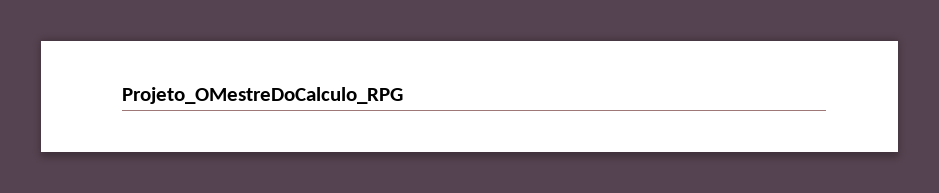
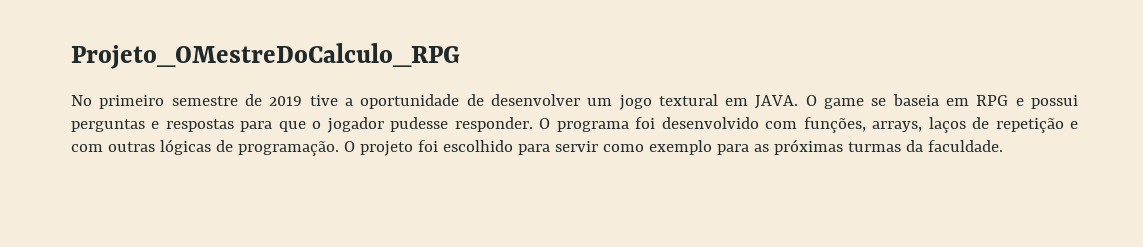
(403, 95) none -> [71,94,1079,110] [71,117,1079,133] [71,139,1003,156] // No primeiro semestre de 2019 tive a oportunidade de desenvolver um jogo textural em JAVA. O game se baseia em RPG e possui perguntas e respostas para que o jogador pudesse responder. O programa foi desenvolvido com funções, arrays, laços de repetição e com outras lógicas de programação. O projeto foi escolhido para servir como exemplo para as próximas turmas da faculdade.

